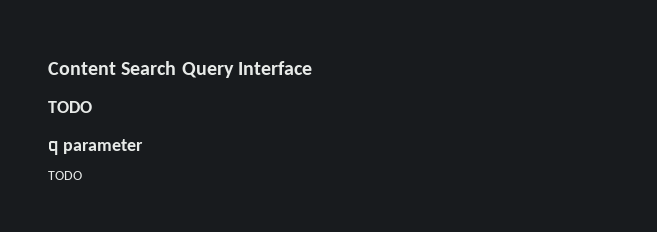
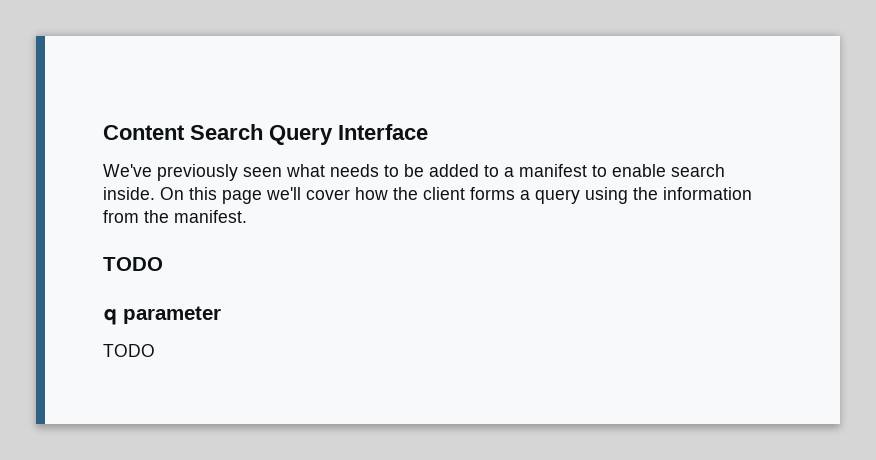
(312, 68) none -> [103,164,725,181] [103,187,752,204] [103,210,247,223] // We've previously seen what needs to be added to a manifest to enable search inside. On this page we'll cover how the client forms a query using the information from the manifest.

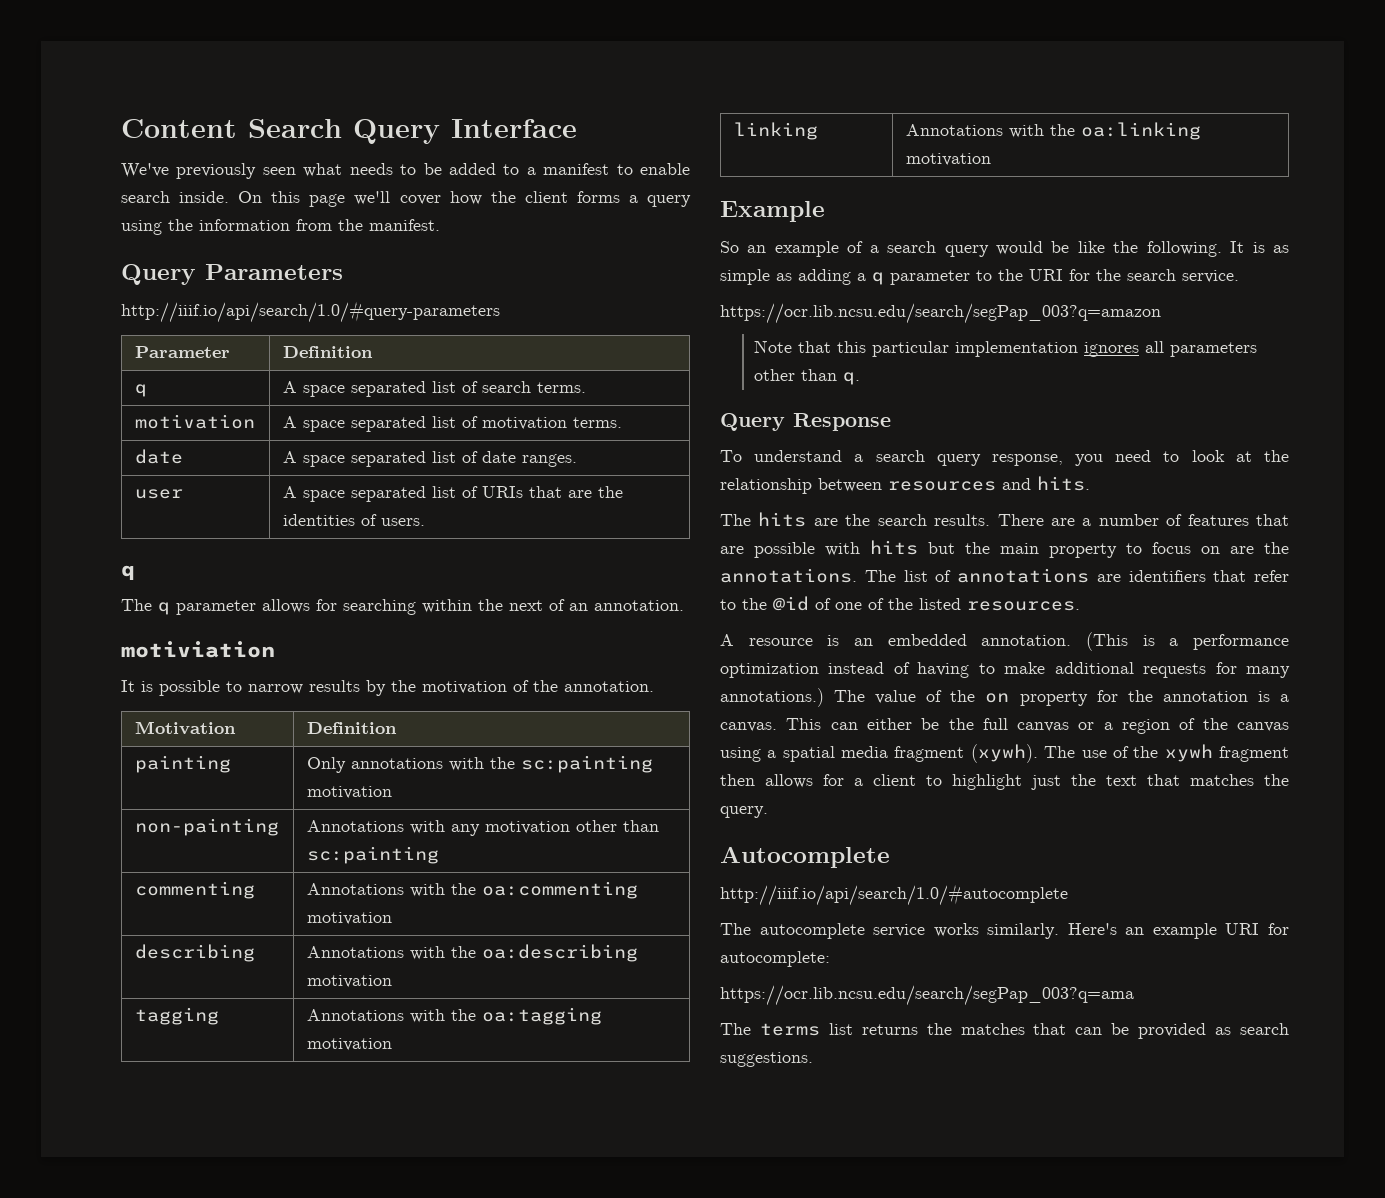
[103,257,163,271] [103,306,221,325] [103,344,155,357] TODO // q parameter // TODO -> [121,264,343,285] [121,301,500,323] [134,346,230,358] [282,346,373,358] [134,384,147,397] [282,381,586,397] [134,414,255,429] [282,416,622,432] [134,449,183,464] [282,451,577,467] [134,489,183,499] [282,486,623,502] [282,514,425,526] [121,565,135,580] [121,599,684,615] [121,641,275,658] [121,680,654,696] [134,721,236,735] [306,722,397,734] [134,755,231,773] [306,755,653,773] [306,786,392,799] [134,818,279,836] [306,820,659,836] [306,846,439,864] [134,881,255,899] [306,881,638,899] [306,912,392,925] [134,944,255,962] [306,944,638,962] [306,975,392,988] [134,1007,219,1025] [306,1007,602,1025] [306,1038,392,1051] [733,122,818,140] [905,122,1201,140] [905,153,991,166] [720,201,825,222] [720,241,1289,257] [720,269,1239,285] [720,303,1161,324] [753,340,1257,357] [753,369,860,385] [720,413,891,431] [720,450,1289,466] [720,476,1090,494] [720,512,1289,527] [720,540,1289,558] [720,568,1289,583] [720,596,1080,611] [720,632,1289,651] [720,662,1290,678] [720,688,1289,707] [720,718,1289,734] [720,744,1289,763] [720,774,1289,790] [720,806,768,818] [720,846,890,868] [720,884,1068,906] [720,923,1289,939] [720,951,830,967] [720,985,1134,1006] [720,1023,1289,1039] [720,1052,813,1067] Query Parameters // http://iiif.io/api/search/1.0/#query-parameters // Parameter | Definition // q | A space separated list of search terms. // motivation | A space separated list of motivation terms. // date | A space separated list of date ranges. // user | A space separated list of URIs that are the identities of users. // q // The q parameter allows for searching within the next of an annotation. // motiviation // It is possible to narrow results by the motivation of the annotation. // Motivation | Definition // painting | Only annotations with the sc:painting motivation // non-painting | Annotations with any motivation other than sc:painting // commenting | Annotations with the oa:commenting motivation // describing | Annotations with the oa:describing motivation // tagging | Annotations with the oa:tagging motivation // linking | Annotations with the oa:linking motivation // Example // So an example of a search query would be like the following. It is as simple as adding a q parameter to the URI for the search service. // https://ocr.lib.ncsu.edu/search/segPap_003?q=amazon // Note that this particular implementation ignores all parameters other than q. // Query Response // To understand a search query response, you need to look at the relationship between resources and hits. // The hits are the search results. There are a number of features that are possible with hits but the main property to focus on are the annotations. The list of annotations are identifiers that refer to the @id of one of the listed resources. // A resource is an embedded annotation. (This is a performance optimization instead of having to make additional requests for many annotations.) The value of the on property for the annotation is a canvas. This can either be the full canvas or a region of the canvas using a spatial media fragment (xywh). The use of the xywh fragment then allows for a client to highlight just the text that matches the query. // Autocomplete // http://iiif.io/api/search/1.0/#autocomplete // The autocomplete service works similarly. Here's an example URI for autocomplete: // https://ocr.lib.ncsu.edu/search/segPap_003?q=ama // The terms list returns the matches that can be provided as search suggestions.

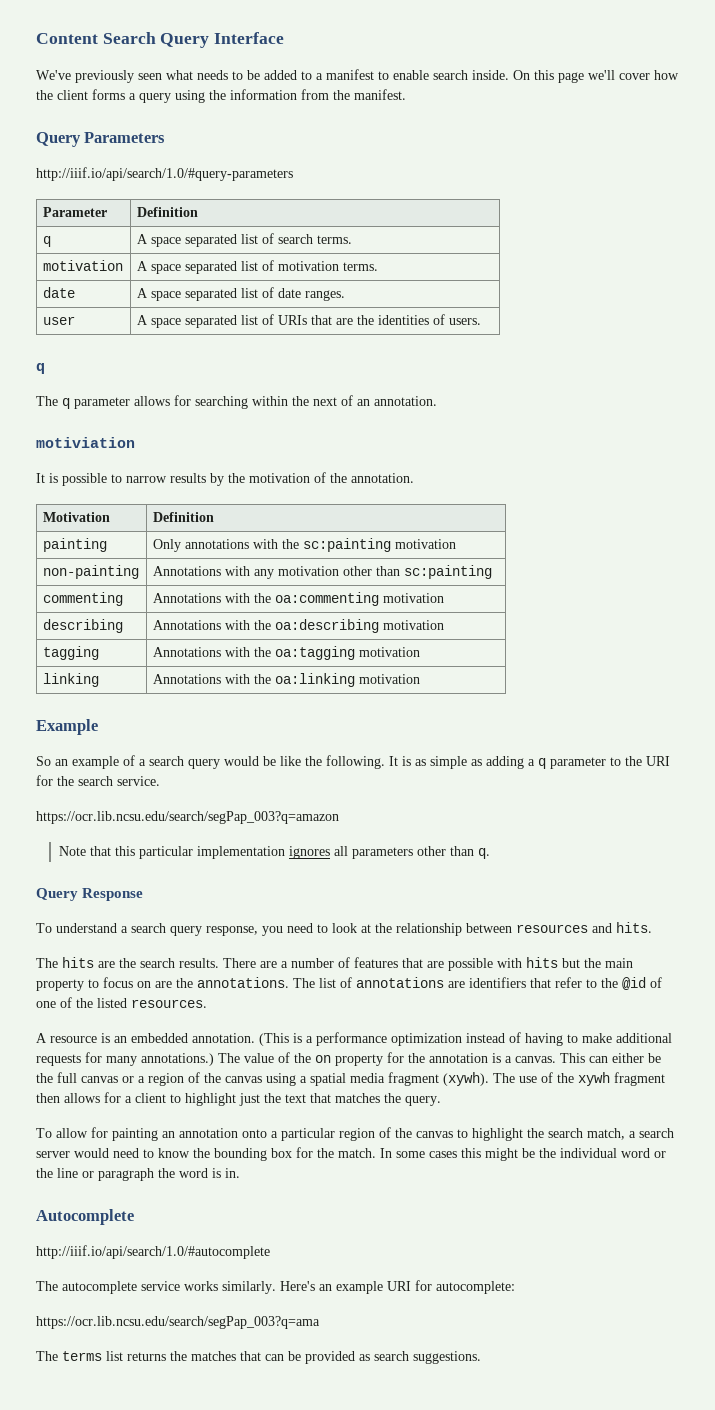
(768, 812) none -> [36,1127,674,1141] [36,1147,666,1161] [36,1168,240,1181] // To allow for painting an annotation onto a particular region of the canvas to highlight the search match, a search server would need to know the bounding box for the match. In some cases this might be the individual word or the line or paragraph the word is in.

